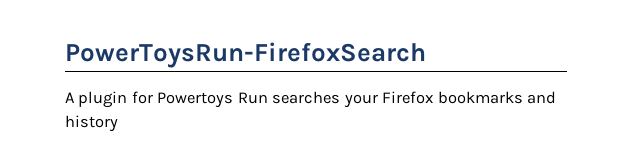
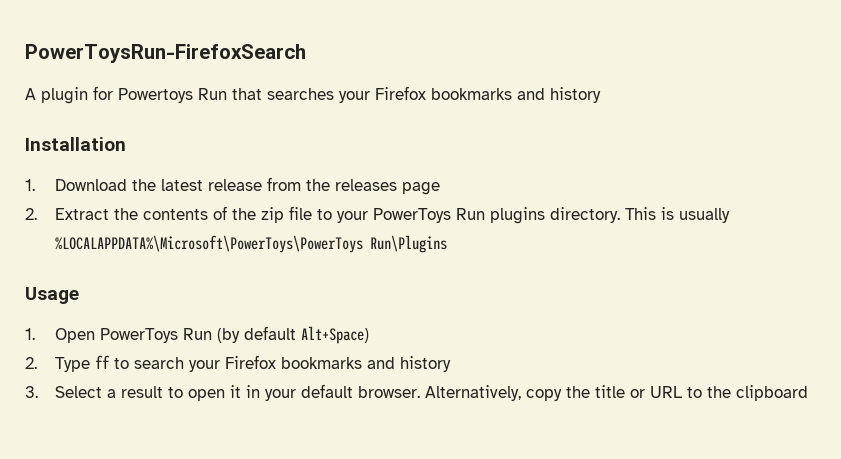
(268, 98) none -> [232,88,262,100] that
(118, 123) none -> [25,137,126,151] [25,177,441,195] [25,206,731,224] [55,235,448,253] [25,287,79,304] [25,326,370,344] [25,355,452,372] [25,384,809,401] // Installation // 1. Download the latest release from the releases page // 2. Extract the contents of the zip file to your PowerToys Run plugins directory. This is usually %LOCALAPPDATA%\Microsoft\PowerToys\PowerToys Run\Plugins // Usage // 1. Open PowerToys Run (by default Alt+Space) // 2. Type ff to search your Firefox bookmarks and history // 3. Select a result to open it in your default browser. Alternatively, copy the title or URL to the clipboard

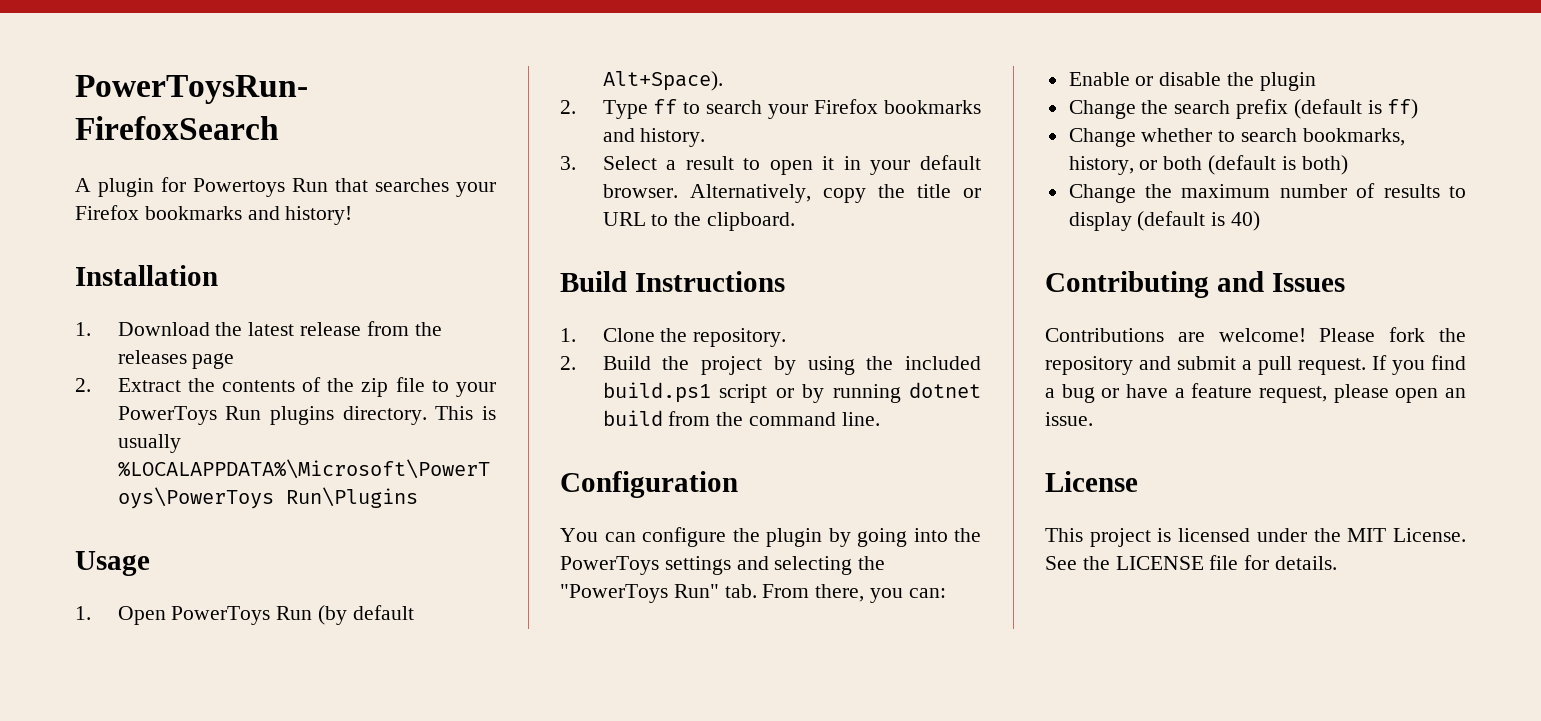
[550,87,601,103] history -> [285,206,353,225] history!
[301,326,370,344] Alt+Space) -> [602,71,723,91] Alt+Space).
[400,356,452,372] history -> [640,128,706,147] history.
[736,385,809,401] clipboard -> [706,212,795,231] [560,271,785,292] [560,328,787,347] [560,356,981,375] [602,382,981,403] [602,410,880,426] [560,471,738,498] [560,527,981,547] [560,556,886,575] [560,584,946,603] [1068,72,1316,91] [1068,99,1419,119] [1068,128,1405,147] [1068,155,1348,175] [1068,183,1466,203] [1068,211,1261,231] [1045,271,1345,298] [1045,327,1466,342] [1045,355,1466,375] [1045,383,1466,403] [1045,412,1093,426] [1045,471,1138,492] [1045,528,1466,547] [1045,555,1338,570] clipboard. // Build Instructions // 1. Clone the repository. // 2. Build the project by using the included build.ps1 script or by running dotnet build from the command line. // Configuration // You can configure the plugin by going into the PowerToys settings and selecting the "PowerToys Run" tab. From there, you can: // Enable or disable the plugin // Change the search prefix (default is ff) // Change whether to search bookmarks, history, or both (default is both) // Change the maximum number of results to display (default is 40) // Contributing and Issues // Contributions are welcome! Please fork the repository and submit a pull request. If you find a bug or have a feature request, please open an issue. // License // This project is licensed under the MIT License. See the LICENSE file for details.

